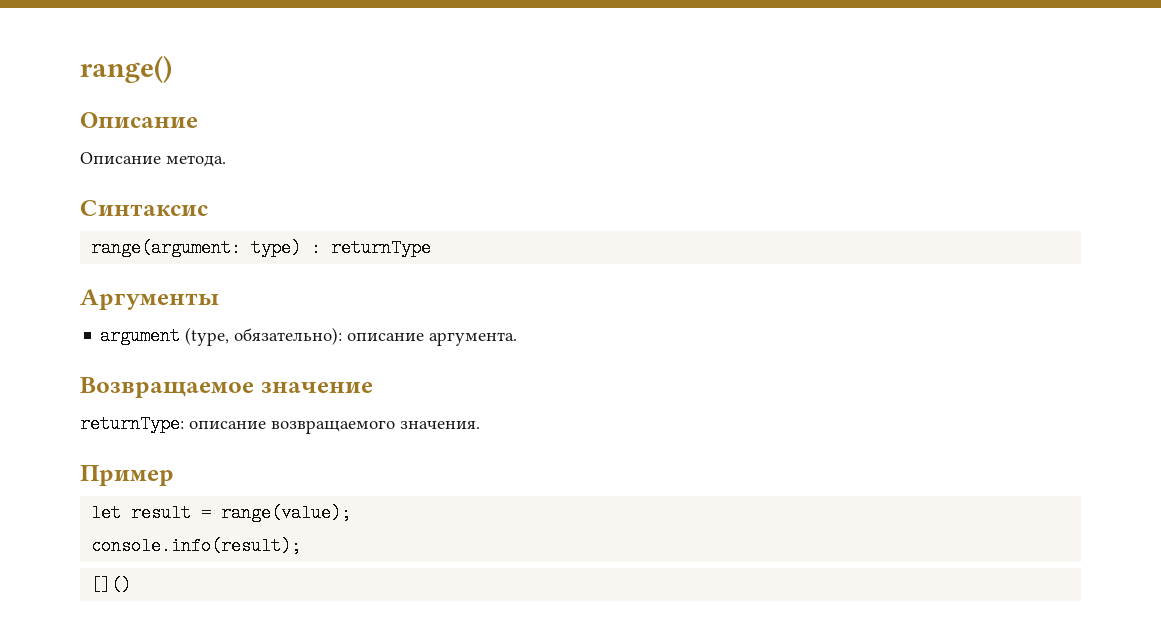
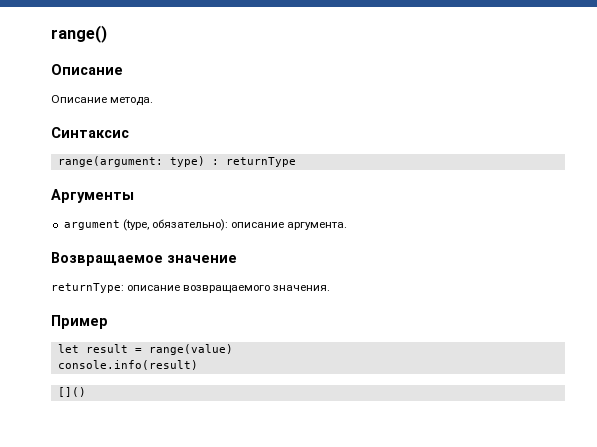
[221,504,352,522] [91,537,302,555] range(value); // console.info(result); -> [148,344,233,355] [57,360,198,370] range(value) // console.info(result)

